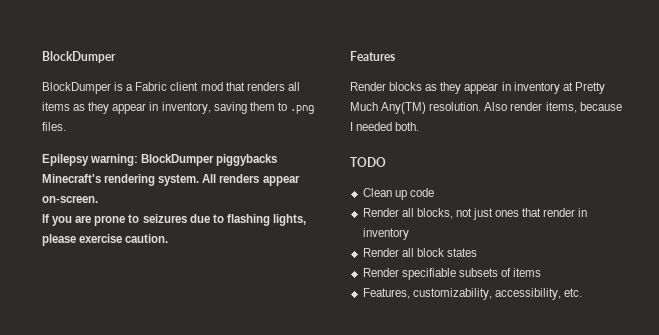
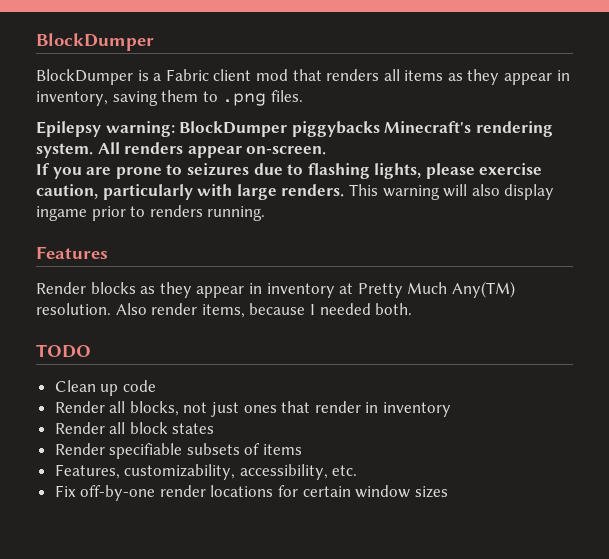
[125,234,169,243] caution. -> [36,184,555,200] [36,205,266,221] caution, particularly with large renders. This warning will also display ingame prior to renders running.
(582, 292) none -> [54,485,448,501] // Fix off-by-one render locations for certain window sizes

